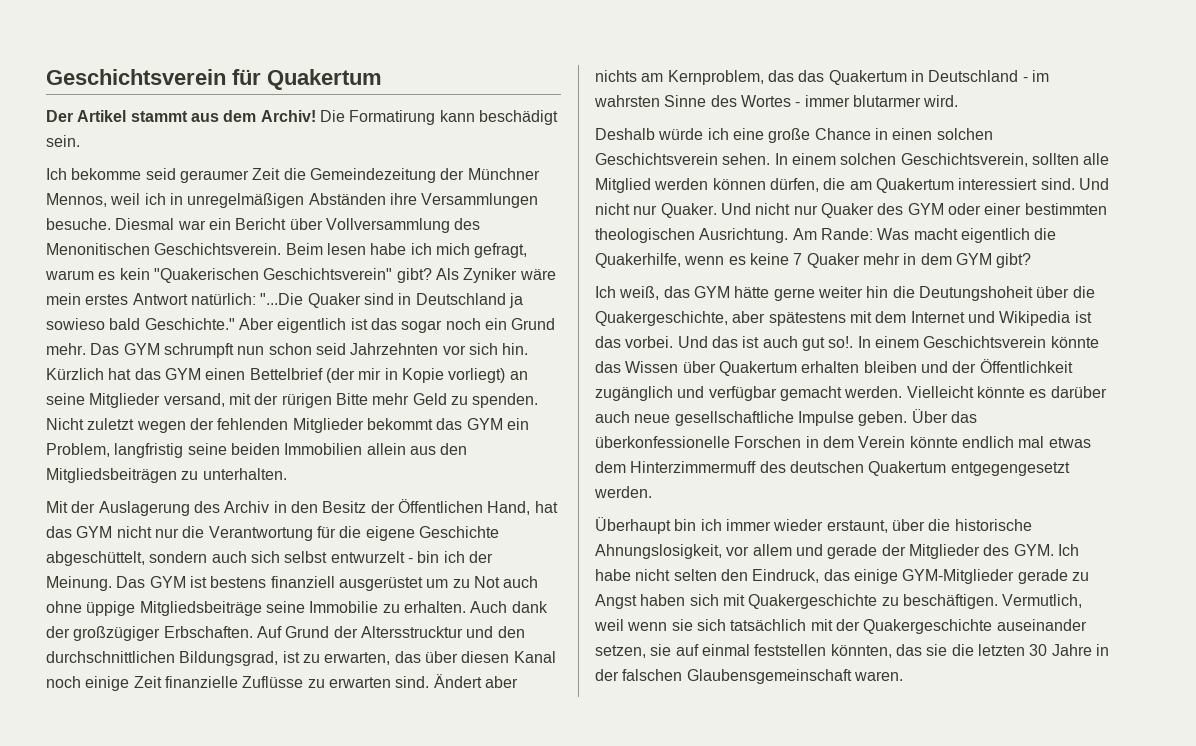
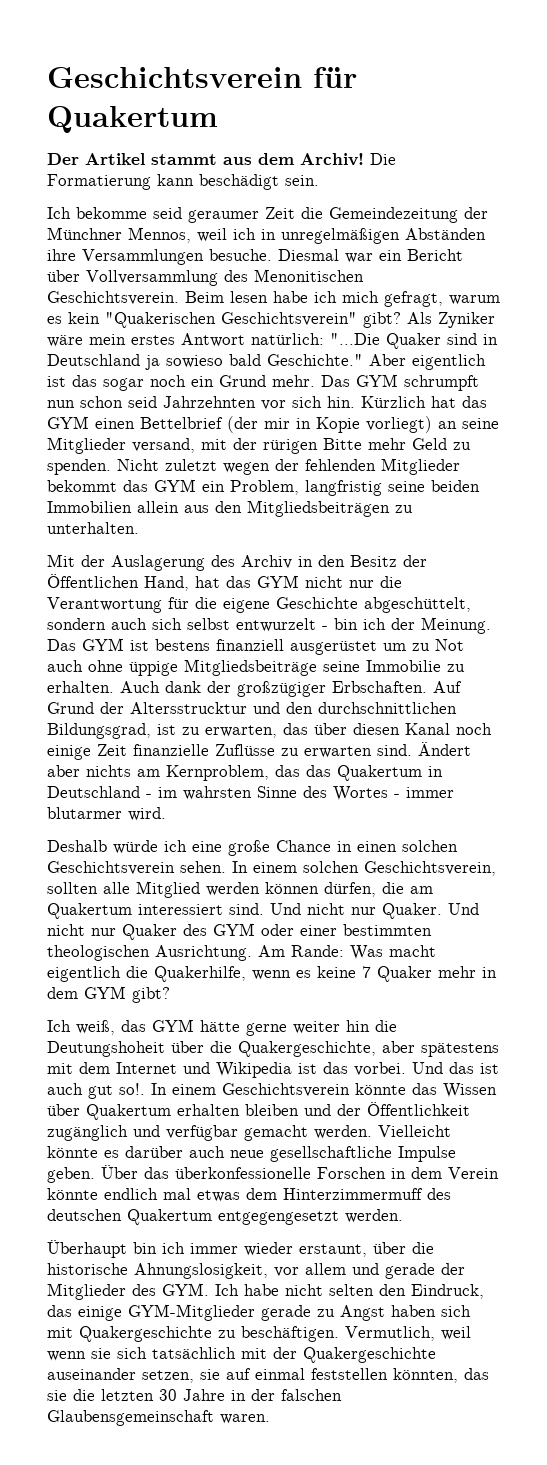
[349,110,436,125] Formatirung -> [47,174,151,190] Formatierung

